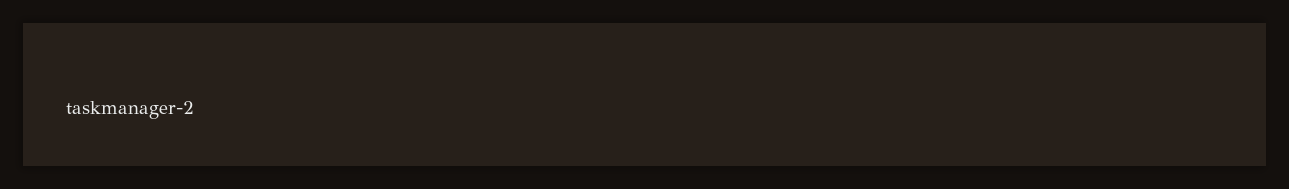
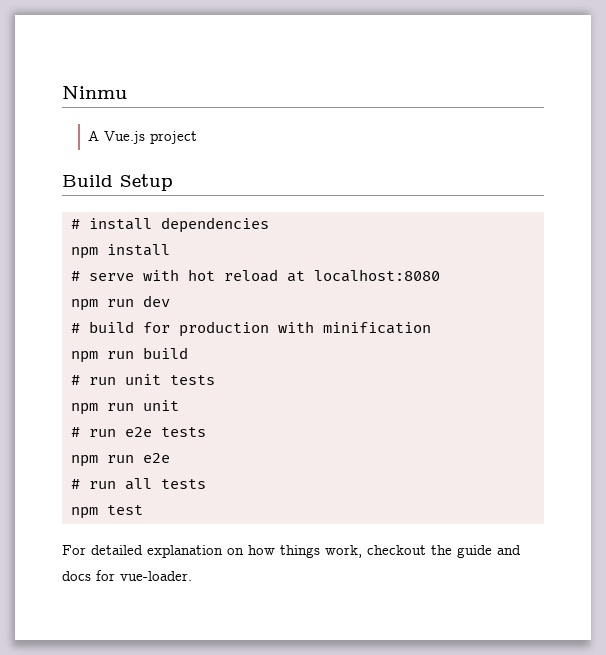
[66,101,194,119] taskmanager-2 -> [62,86,127,99] [88,130,198,144] [62,174,173,191] [71,217,269,233] [71,244,170,259] [71,269,440,282] [71,295,170,311] [71,321,431,337] [71,347,188,363] [71,374,215,385] [71,400,179,415] [71,427,206,437] [71,453,170,467] [71,478,206,490] [71,505,143,519] [62,545,521,558] [62,570,192,581] Ninmu // A Vue.js project // Build Setup // # install dependencies // npm install // # serve with hot reload at localhost:8080 // npm run dev // # build for production with minification // npm run build // # run unit tests // npm run unit // # run e2e tests // npm run e2e // # run all tests // npm test // For detailed explanation on how things work, checkout the guide and docs for vue-loader.

